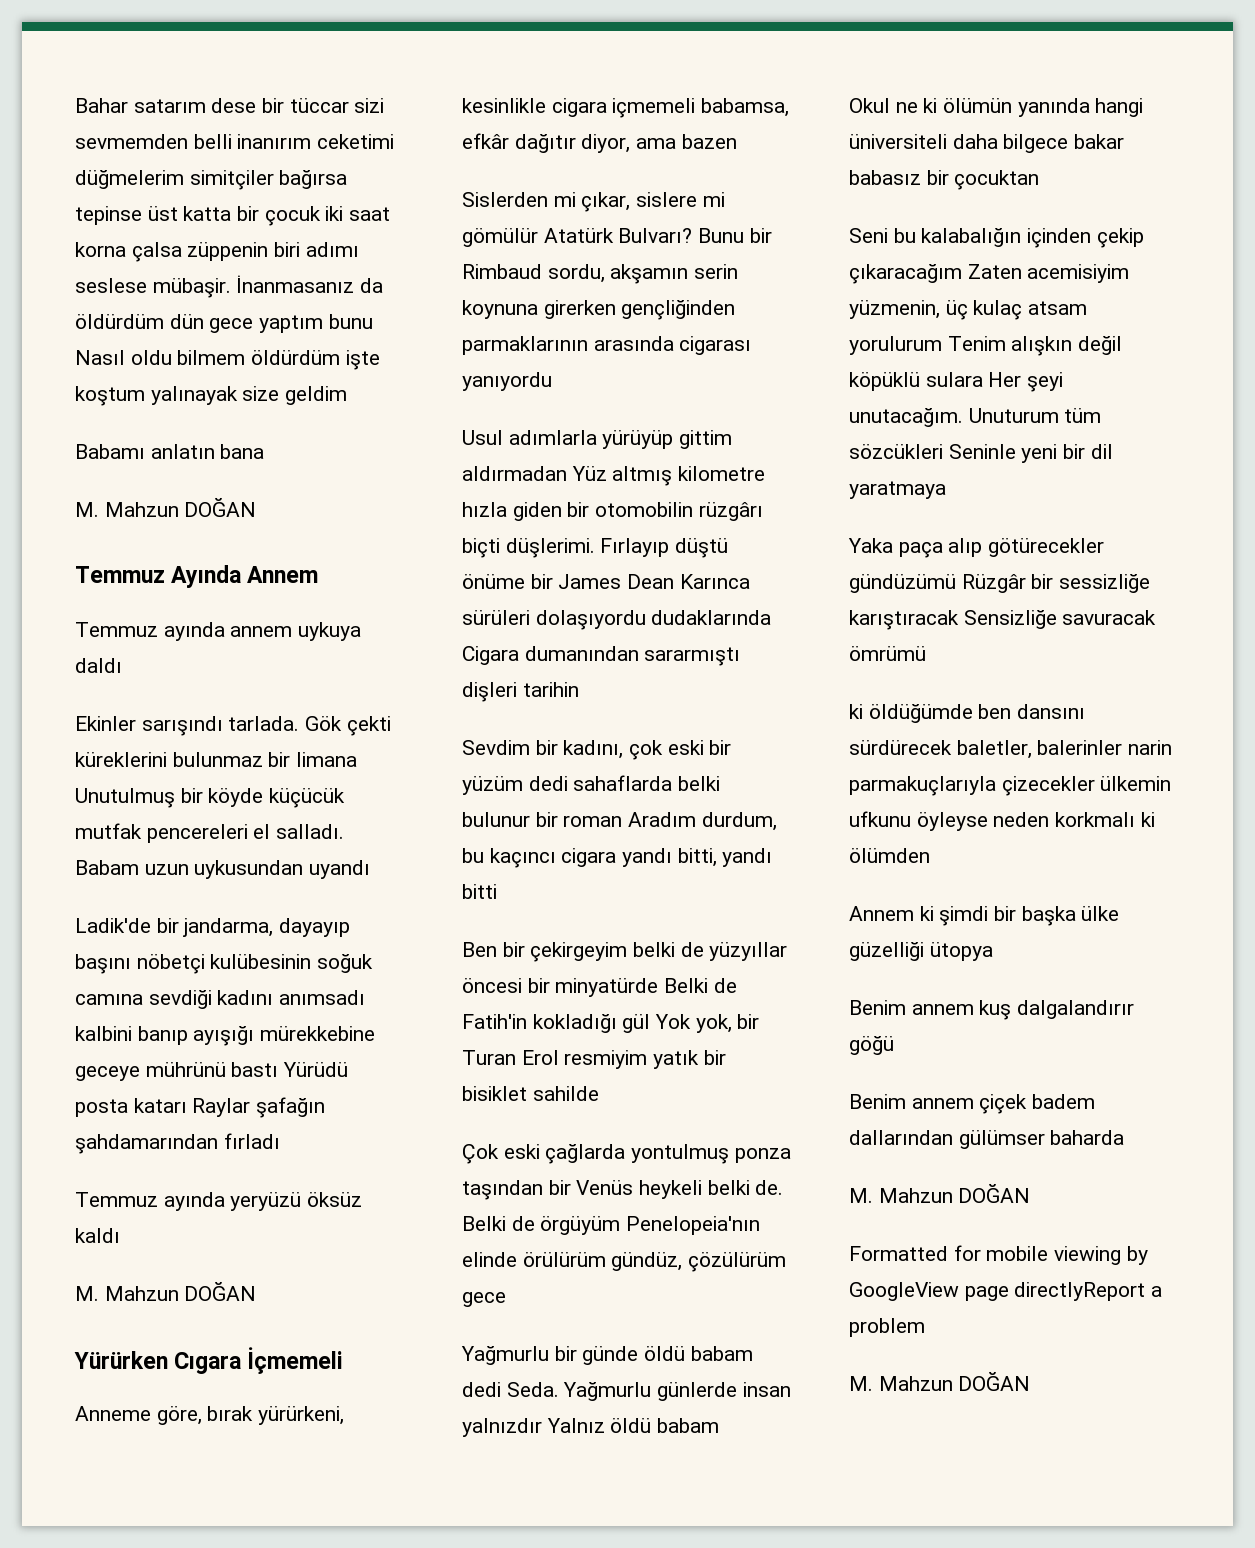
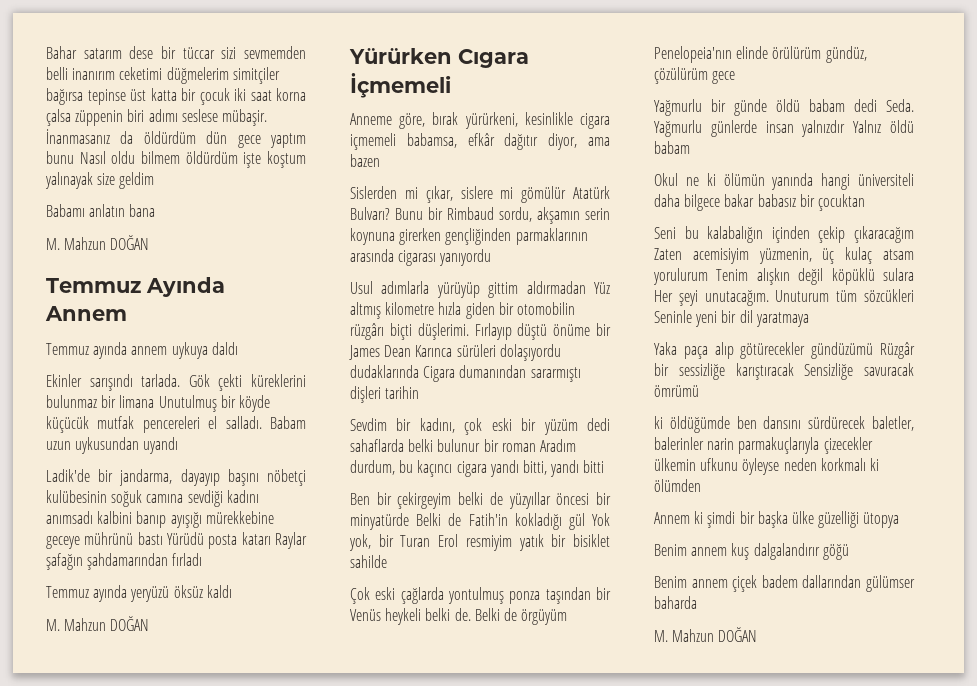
[849,1245,1148,1265] [849,1282,1163,1301] [849,1318,925,1337] [849,1371,1031,1391] // Formatted for mobile viewing by GoogleView page directlyReport a problem // M. Mahzun DOĞAN -> (758, 634) none

